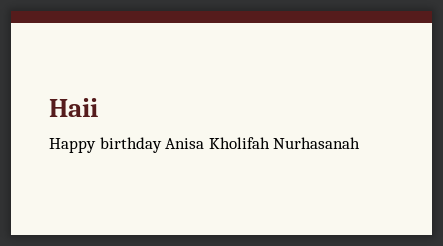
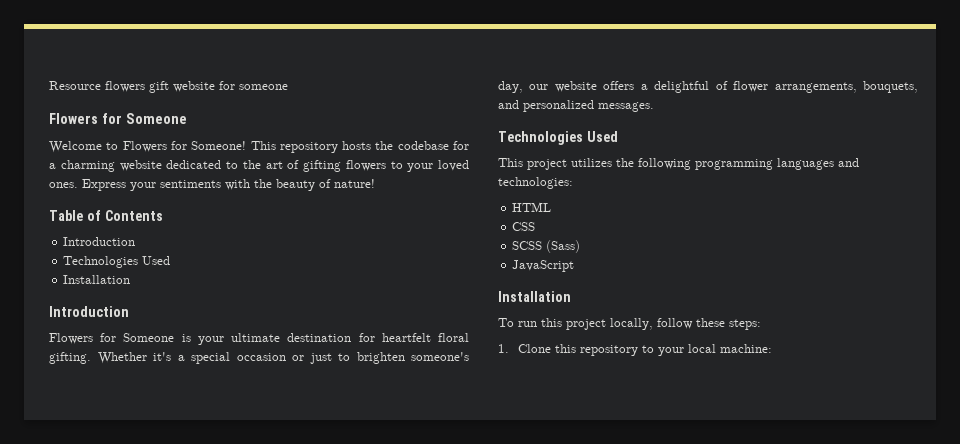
[49,98,98,117] [49,137,361,153] Haii // Happy birthday Anisa Kholifah Nurhasanah -> [49,81,288,93] [49,113,187,124] [49,141,470,153] [49,160,469,172] [49,179,375,191] [49,210,163,221] [63,237,136,246] [63,256,171,268] [63,275,131,284] [49,306,129,317] [49,333,470,345] [49,352,469,364] [498,81,918,93] [498,100,654,112] [498,131,618,145] [498,158,859,170] [498,177,573,189] [512,202,552,212] [512,222,536,231] [512,240,581,253] [512,260,575,272] [498,291,571,302] [498,318,761,330] [498,344,772,356] Resource flowers gift website for someone // Flowers for Someone // Welcome to Flowers for Someone! This repository hosts the codebase for a charming website dedicated to the art of gifting flowers to your loved ones. Express your sentiments with the beauty of nature! // Table of Contents // Introduction // Technologies Used // Installation // Introduction // Flowers for Someone is your ultimate destination for heartfelt floral gifting. Whether it's a special occasion or just to brighten someone's day, our website offers a delightful of flower arrangements, bouquets, and personalized messages. // Technologies Used // This project utilizes the following programming languages and technologies: // HTML // CSS // SCSS (Sass) // JavaScript // Installation // To run this project locally, follow these steps: // 1. Clone this repository to your local machine:

